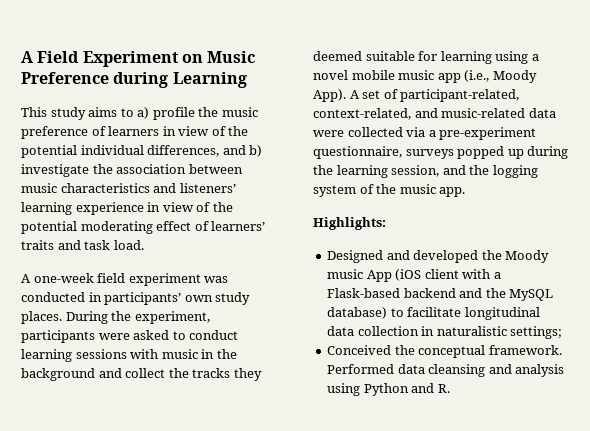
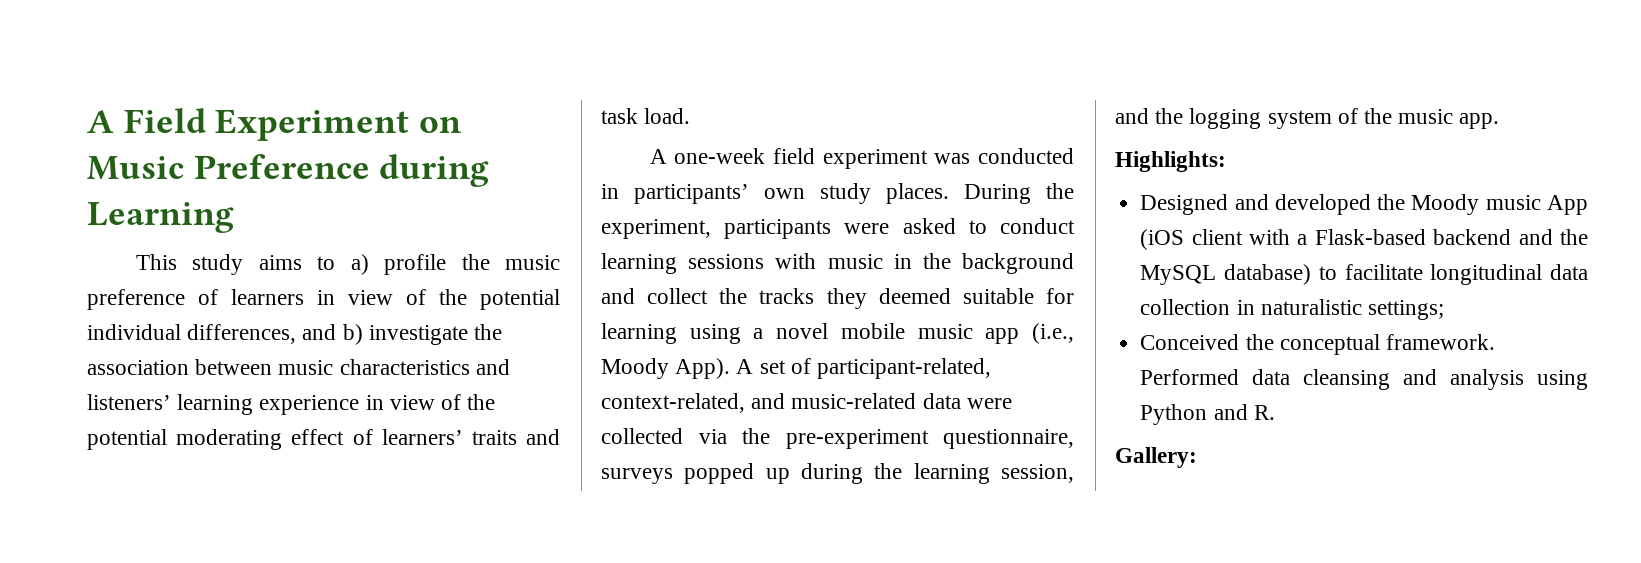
[428,130,436,137] a -> [742,428,770,444] the
(450, 388) none -> [1115,447,1197,468] // Gallery:

